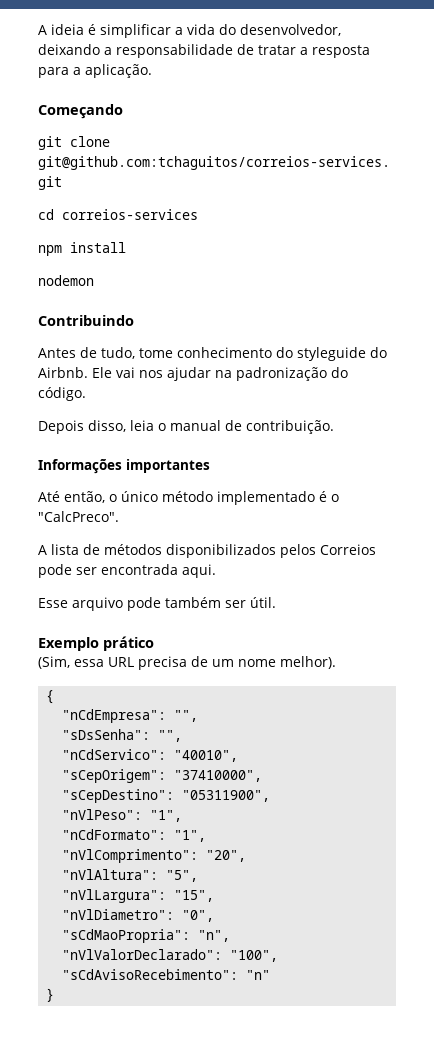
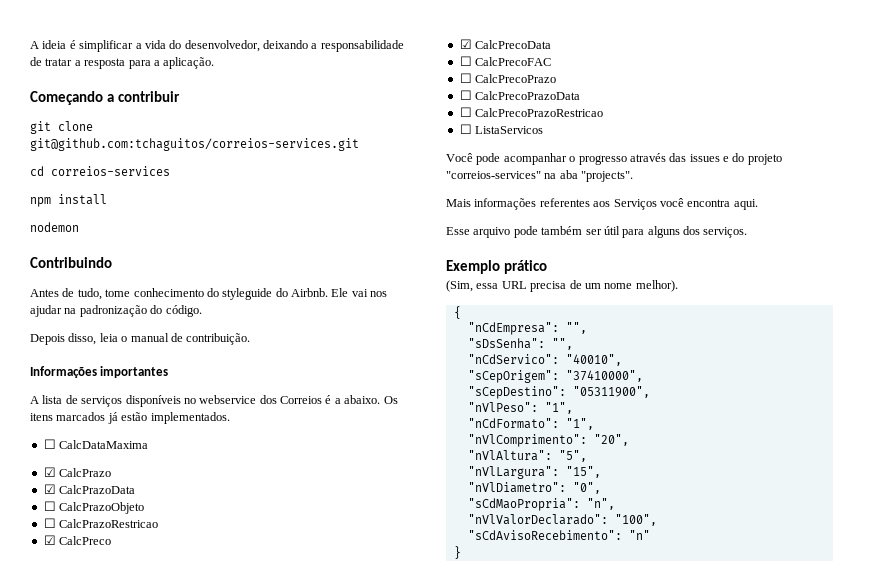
(123, 111) none -> [106,91,180,102] a contribuir
[38,491,339,505] [38,511,119,522] [38,544,376,558] [38,564,178,578] Até então, o único método implementado é o "CalcPreco". // A lista de métodos disponibilizados pelos Correios pode ser encontrada -> [30,395,398,407] [30,412,230,424] [43,439,149,449] [43,467,112,477] [43,484,136,494] [43,501,145,514] [43,518,159,528] [43,535,112,545] [459,39,552,49] [459,56,552,66] [459,73,557,83] [459,90,581,100] [459,107,604,117] [459,124,544,134] [446,153,782,165] [446,170,634,182] [446,198,731,210] A lista de serviços disponíveis no webservice dos Correios é a abaixo. Os itens marcados já estão implementados. // ☐ CalcDataMaxima // ☑ CalcPrazo // ☑ CalcPrazoData // ☐ CalcPrazoObjeto // ☐ CalcPrazoRestricao // ☑ CalcPreco // ☑ CalcPrecoData // ☐ CalcPrecoFAC // ☐ CalcPrecoPrazo // ☐ CalcPrecoPrazoData // ☐ CalcPrecoPrazoRestricao // ☐ ListaServicos // Você pode acompanhar o progresso através das issues e do projeto "correios-services" na aba "projects". // Mais informações referentes aos Serviços você encontra
[250,597,276,608] útil. -> [603,226,748,238] útil para alguns dos serviços.

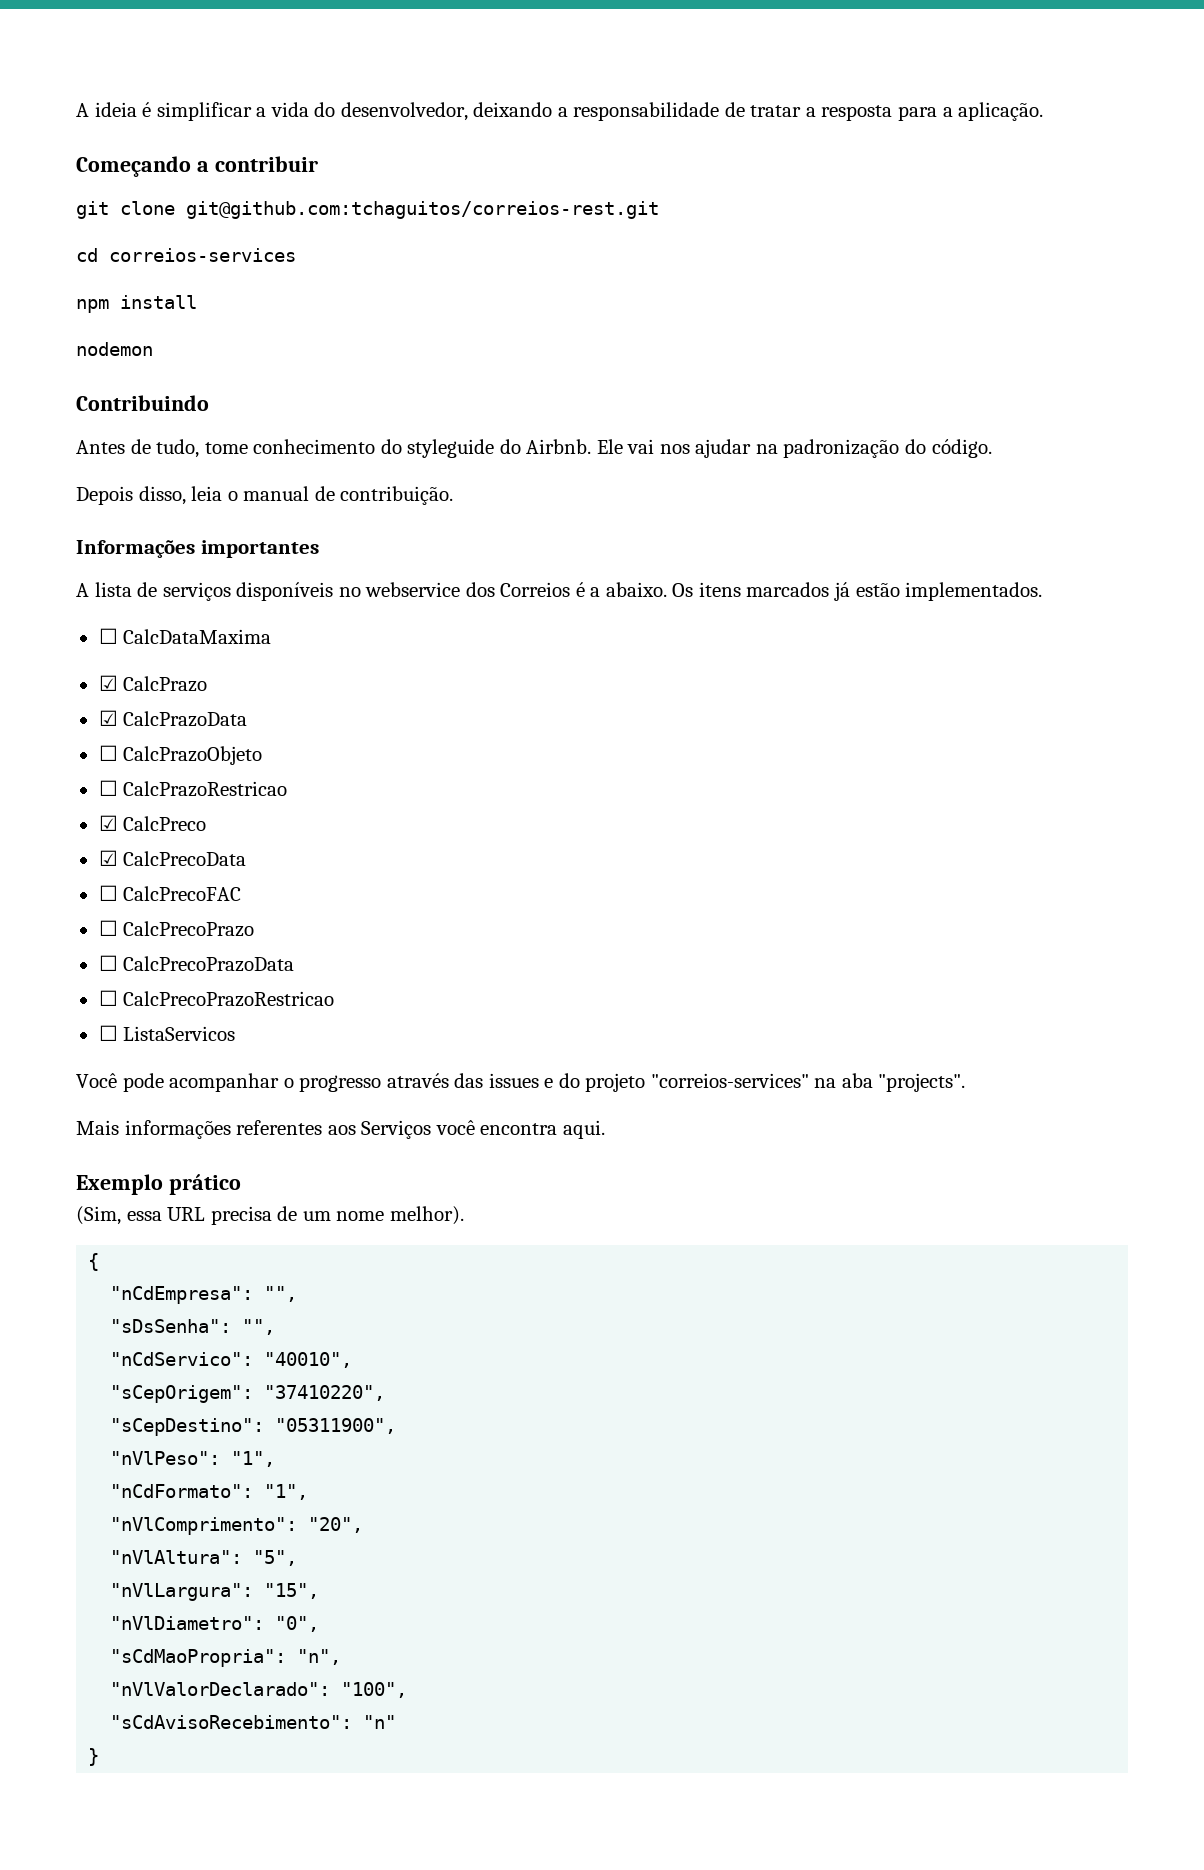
[30,138,359,151] git@github.com:tchaguitos/correios-services.git -> [186,201,659,219] git@github.com:tchaguitos/correios-rest.git
[446,226,748,238] // Esse arquivo pode também ser útil para alguns dos serviços. -> (605, 1129) none
[565,370,643,382] "37410000", -> [264,1385,386,1401] "37410220",

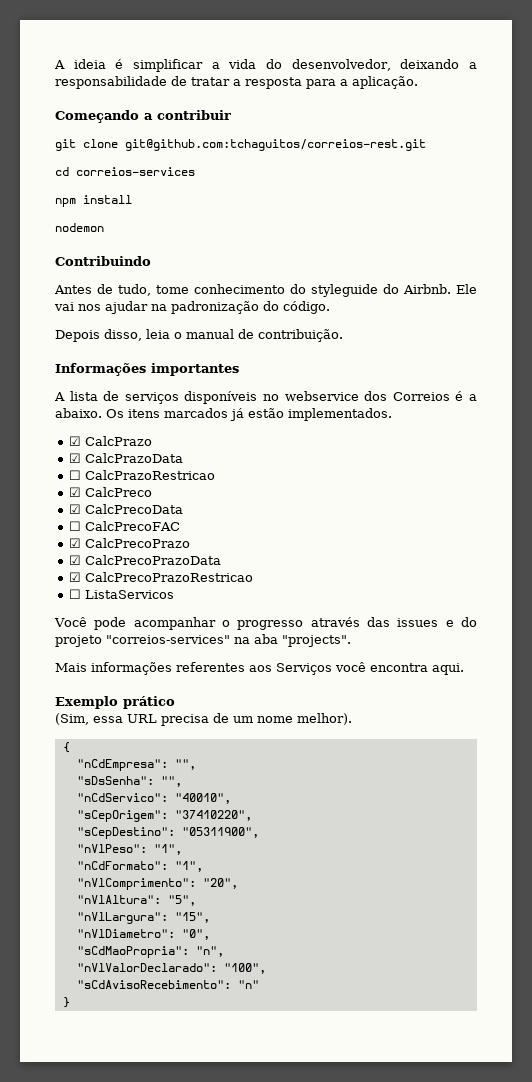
[98,628,272,644] // ☐ CalcDataMaxima -> (392, 414) none
[98,745,263,765] // ☐ CalcPrazoObjeto -> (183, 458) none
[98,920,118,936] ☐ -> [68,538,81,548] ☑
[98,955,118,971] ☐ -> [68,555,81,565] ☑
[98,990,118,1006] ☐ -> [68,572,81,582] ☑

